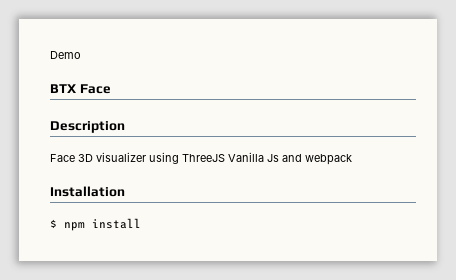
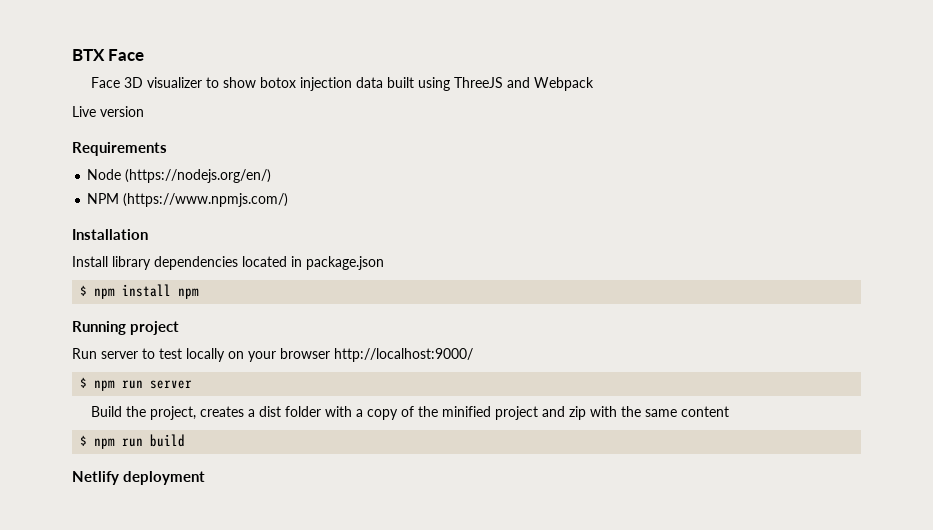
[50,51,81,59] Demo // -> (72, 55) none
[50,121,125,133] // Description -> (145, 55) none
[149,152,352,165] [50,186,125,197] [50,218,141,231] using ThreeJS Vanilla Js and webpack // Installation // $ npm install -> [205,77,594,91] [72,106,144,117] [72,142,167,156] [87,169,272,183] [87,193,289,207] [72,229,148,240] [72,256,384,270] [80,284,200,299] [72,321,180,335] [72,348,473,362] [80,377,193,391] [90,406,729,420] [80,434,186,449] [72,471,206,485] to show botox injection data built using ThreeJS and Webpack // Live version // Requirements // Node (https://nodejs.org/en/) // NPM (https://www.npmjs.com/) // Installation // Install library dependencies located in package.json // $ npm install npm // Running project // Run server to test locally on your browser http://localhost:9000/ // $ npm run server // Build the project, creates a dist folder with a copy of the minified project and zip with the same content // $ npm run build // Netlify deployment

